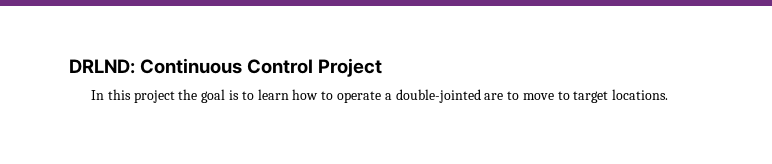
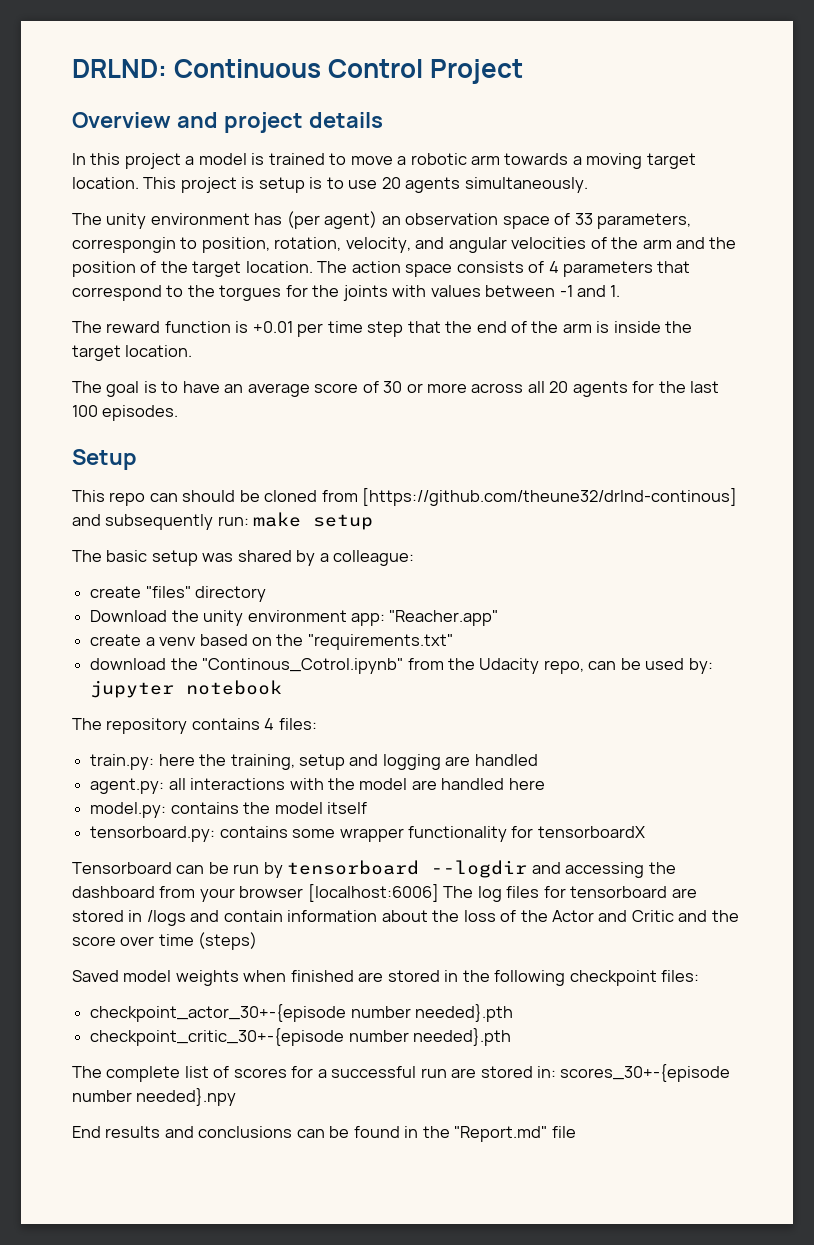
(383, 67) none -> [72,112,383,133] // Overview and project details
[178,89,669,103] the goal is to learn how to operate a double-jointed are to move to target locations. -> [185,153,696,169] [72,177,588,193] [72,211,692,229] [72,237,737,253] [72,261,691,277] [72,285,621,301] [72,321,693,337] [72,345,193,361] [72,381,720,397] [72,405,179,421] [72,449,137,470] [72,488,738,506] [72,512,374,530] [72,550,415,566] [90,586,267,602] [90,610,499,626] [90,634,453,650] [90,658,713,674] [90,680,283,698] [72,718,317,734] [90,754,538,770] [90,778,545,794] [90,802,367,818] [90,826,645,842] [72,860,676,878] [72,884,697,902] [72,910,739,926] [72,932,258,950] [72,970,700,986] [90,1004,514,1022] [90,1028,512,1046] [72,1064,731,1082] [72,1088,237,1106] [72,1126,576,1142] a model is trained to move a robotic arm towards a moving target location. This project is setup is to use 20 agents simultaneously. // The unity environment has (per agent) an observation space of 33 parameters, correspongin to position, rotation, velocity, and angular velocities of the arm and the position of the target location. The action space consists of 4 parameters that correspond to the torgues for the joints with values between -1 and 1. // The reward function is +0.01 per time step that the end of the arm is inside the target location. // The goal is to have an average score of 30 or more across all 20 agents for the last 100 episodes. // Setup // This repo can should be cloned from [https://github.com/theune32/drlnd-continous] and subsequently run: make setup // The basic setup was shared by a colleague: // create "files" directory // Download the unity environment app: "Reacher.app" // create a venv based on the "requirements.txt" // download the "Continous_Cotrol.ipynb" from the Udacity repo, can be used by: jupyter notebook // The repository contains 4 files: // train.py: here the training, setup and logging are handled // agent.py: all interactions with the model are handled here // model.py: contains the model itself // tensorboard.py: contains some wrapper functionality for tensorboardX // Tensorboard can be run by tensorboard --logdir and accessing the dashboard from your browser [localhost:6006] The log files for tensorboard are stored in /logs and contain information about the loss of the Actor and Critic and the score over time (steps) // Saved model weights when finished are stored in the following checkpoint files: // checkpoint_actor_30+-{episode number needed}.pth // checkpoint_critic_30+-{episode number needed}.pth // The complete list of scores for a successful run are stored in: scores_30+-{episode number needed}.npy // End results and conclusions can be found in the "Report.md" file

